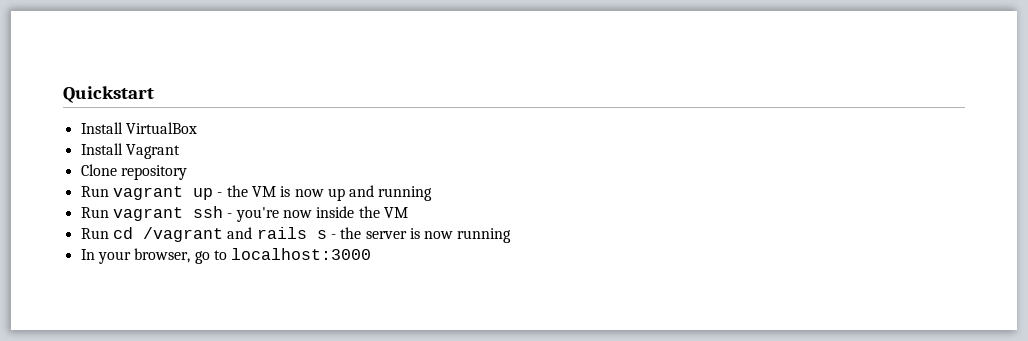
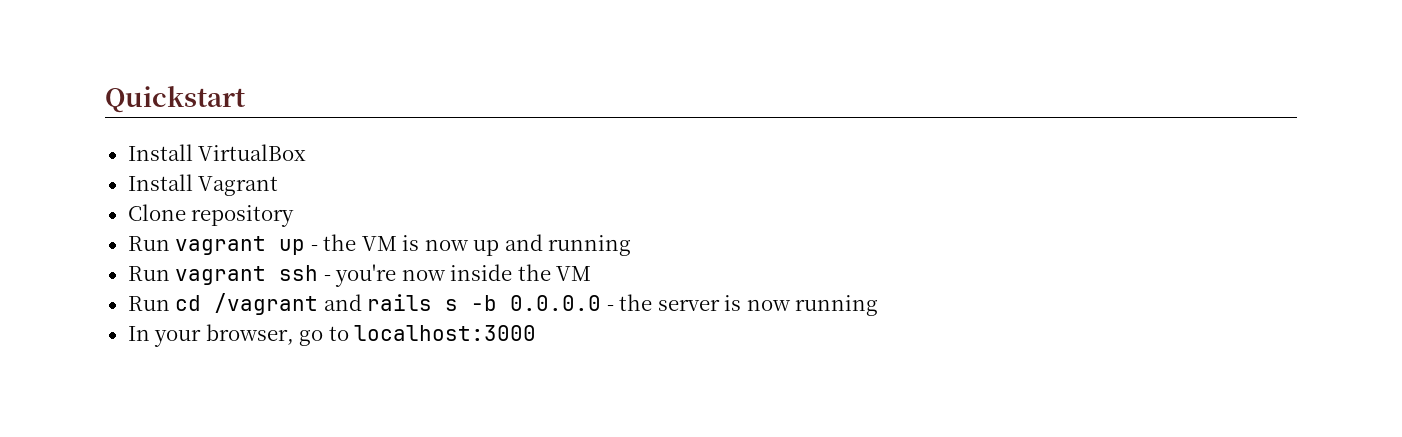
(327, 234) none -> [471,295,602,311] -b 0.0.0.0

